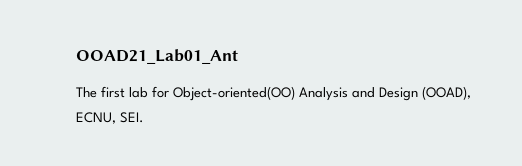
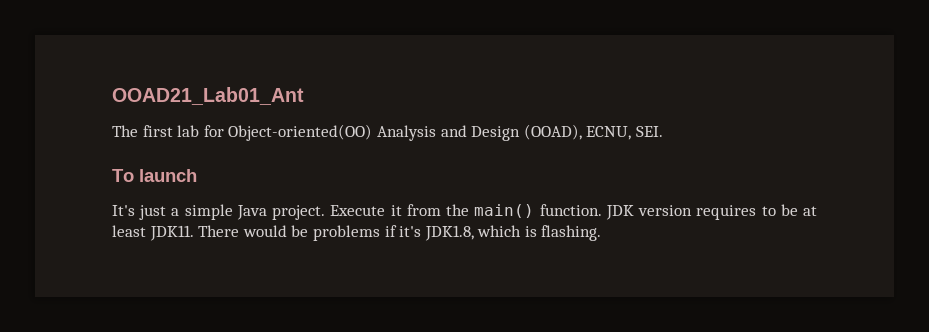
(144, 117) none -> [112,169,197,182] [112,204,818,220] [112,225,602,241] // To launch // It's just a simple Java project. Execute it from the main() function. JDK version requires to be at least JDK11. There would be problems if it's JDK1.8, which is flashing.

